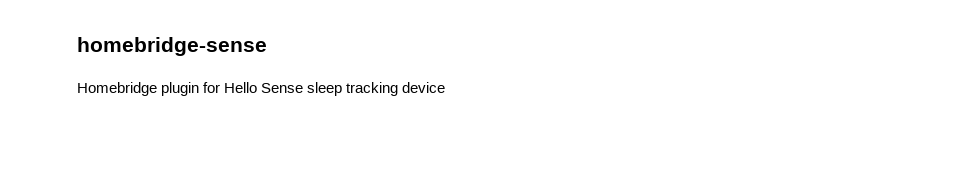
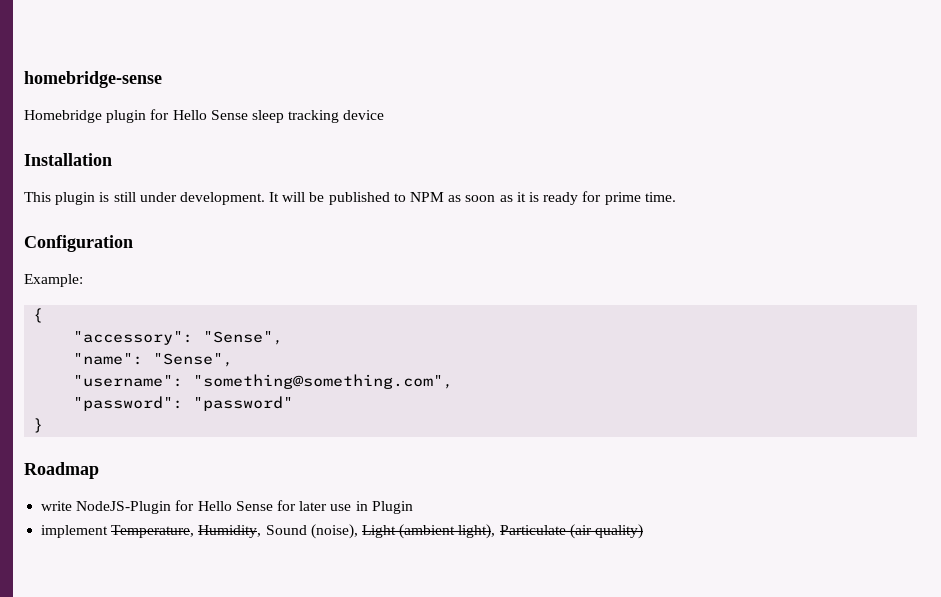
(446, 87) none -> [24,153,112,166] [24,191,676,205] [24,235,133,252] [24,274,83,287] [33,308,44,323] [73,331,284,345] [73,353,234,367] [73,374,454,389] [73,396,294,411] [33,418,44,433] [24,462,99,479] [41,500,413,514] [41,524,643,539] // Installation // This plugin is still under development. It will be published to NPM as soon as it is ready for prime time. // Configuration // Example: // { // "accessory": "Sense", // "name": "Sense", // "username": "something@something.com", // "password": "password" // } // Roadmap // write NodeJS-Plugin for Hello Sense for later use in Plugin // implement Temperature, Humidity, Sound (noise), Light (ambient light), Particulate (air quality)

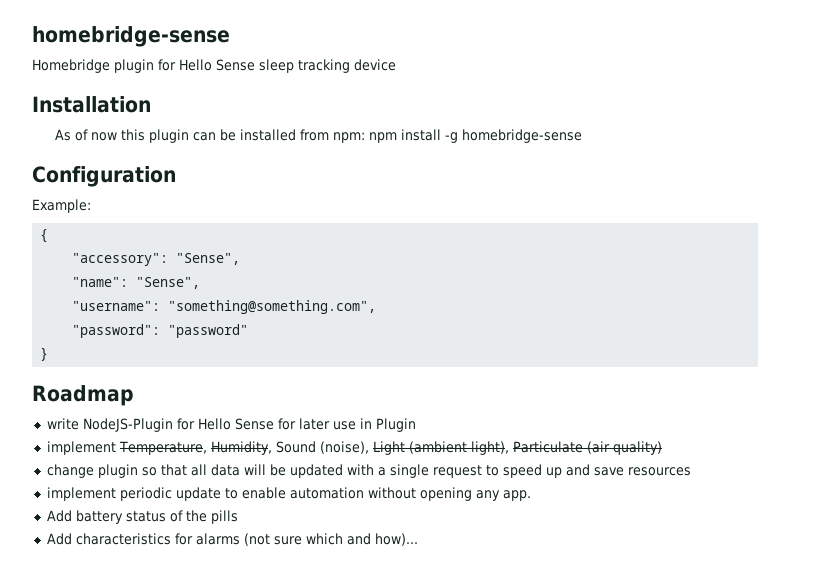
[24,191,676,205] This plugin is still under development. It will be published to NPM as soon as it is ready for prime time. -> [54,129,582,143] As of now this plugin can be installed from npm: npm install -g homebridge-sense
(643, 531) none -> [46,464,691,478] [46,487,531,501] [46,510,238,524] [46,533,418,546] // change plugin so that all data will be updated with a single request to speed up and save resources // implement periodic update to enable automation without opening any app. // Add battery status of the pills // Add characteristics for alarms (not sure which and how)...

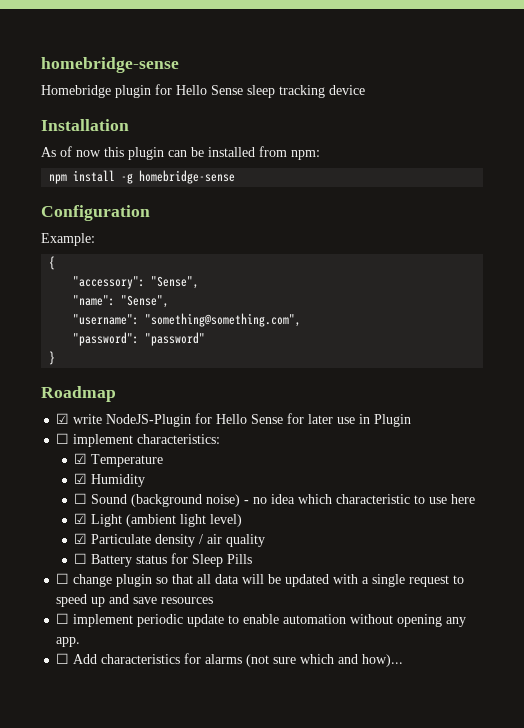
(365, 137) none -> (320, 155) //
(134, 395) none -> [56,413,70,424] ☑
[46,441,662,455] implement Temperature, Humidity, Sound (noise), Light (ambient light), Particulate (air quality) // -> [56,433,221,447] [74,453,164,467] [74,473,146,487] [74,493,476,507] [74,513,243,527] [74,533,266,547] [74,553,253,567] [56,573,70,584] ☐ implement characteristics: // ☑ Temperature // ☑ Humidity // ☐ Sound (background noise) - no idea which characteristic to use here // ☑ Light (ambient light level) // ☑ Particulate density / air quality // ☐ Battery status for Sleep Pills // ☐
(691, 471) none -> [56,613,70,624] ☐
[46,510,238,524] Add battery status of the pills // -> [56,653,70,664] ☐

